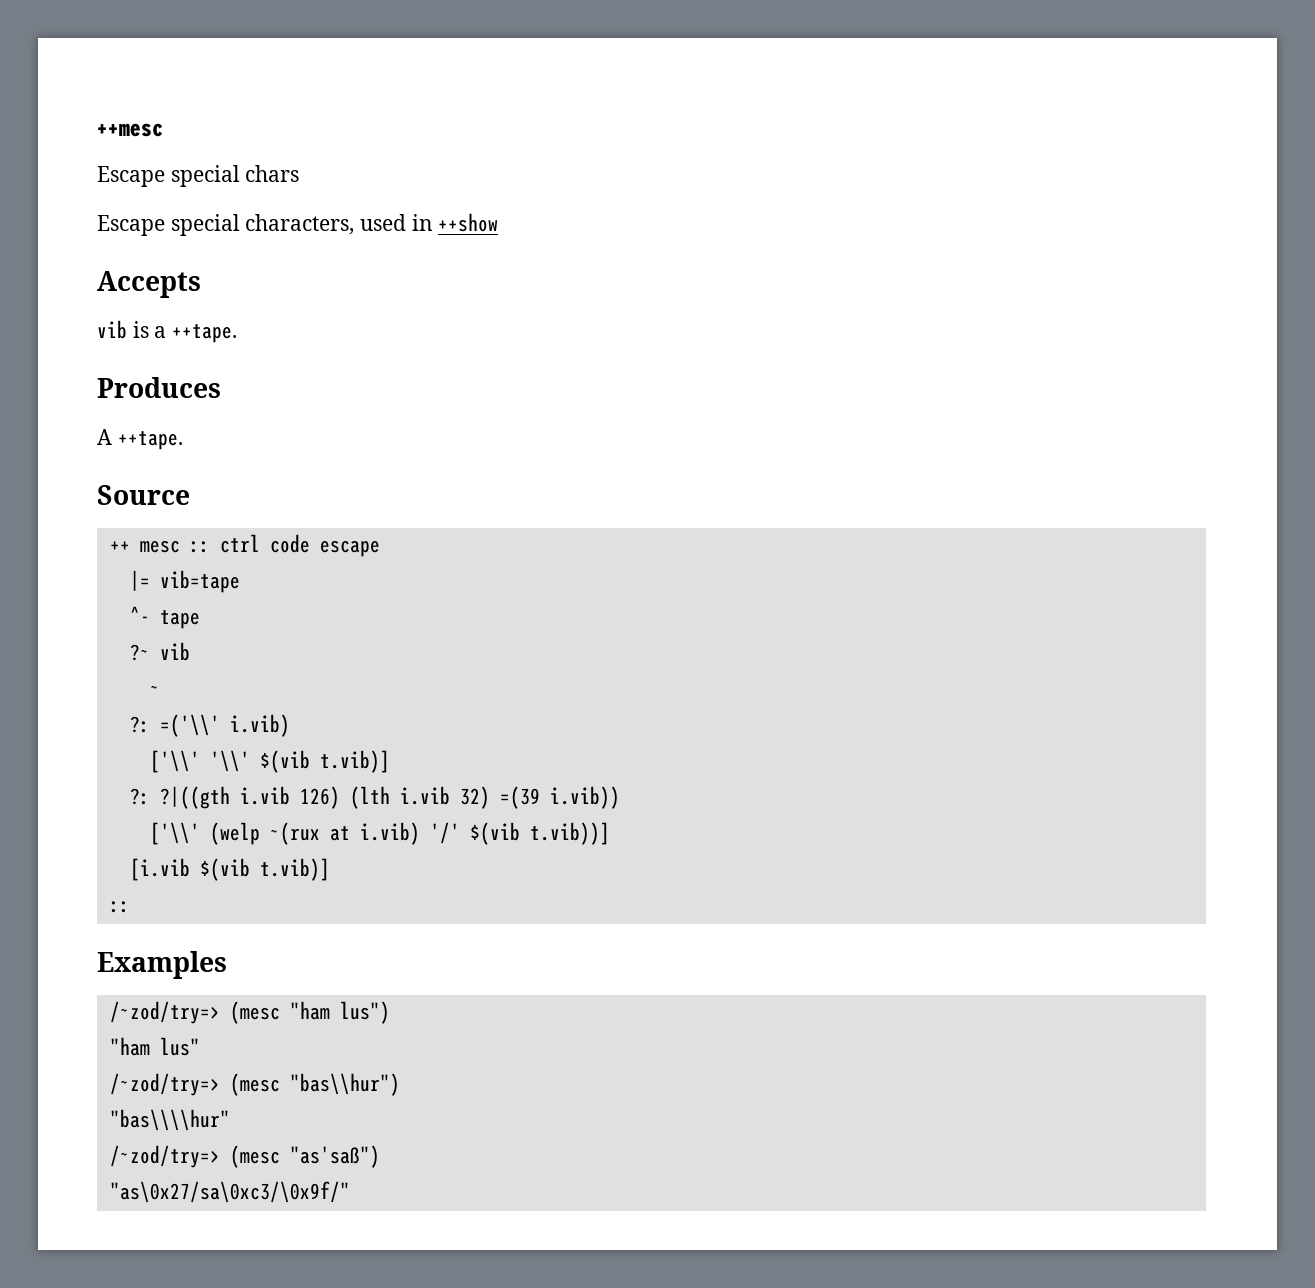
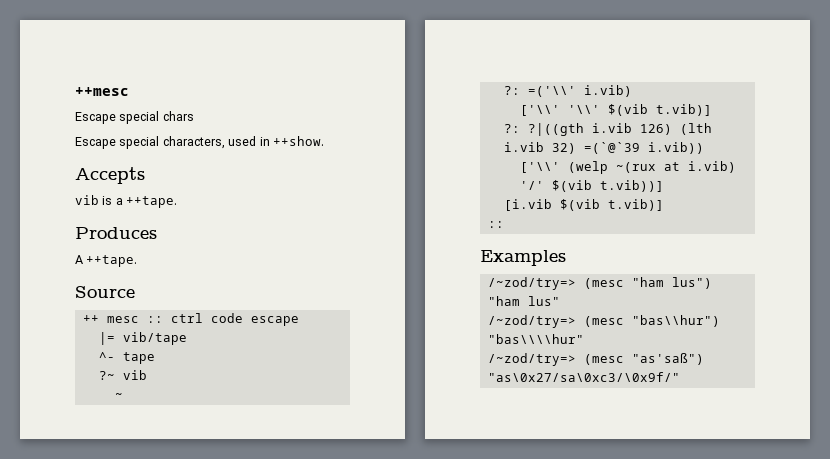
[438,213,499,232] ++show -> [272,136,324,146] ++show.
[159,570,240,593] vib=tape -> [122,332,187,345] vib/tape
[499,786,540,809] =(39 -> [583,142,640,154] =(`@`39

